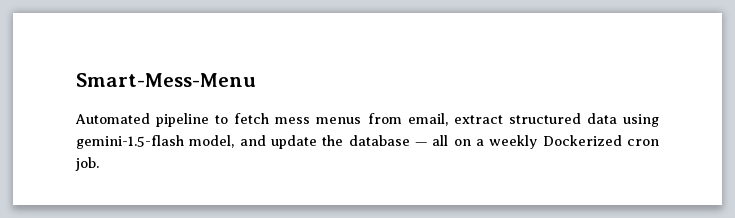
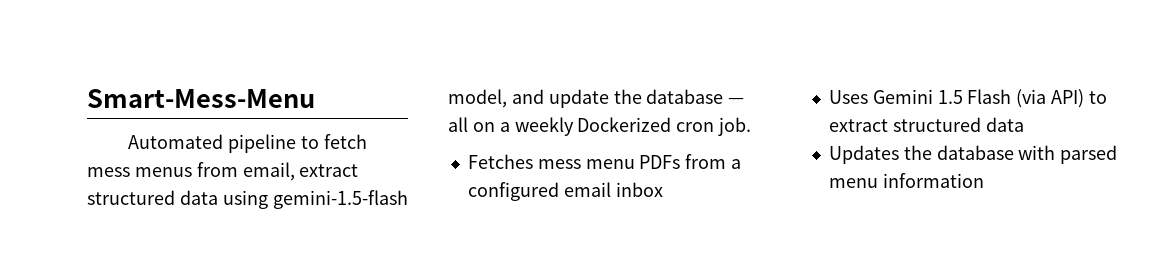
(99, 164) none -> [467,154,742,169] [467,182,663,201] [828,89,1107,108] [828,117,1024,132] [828,145,1118,164] [828,173,984,188] // Fetches mess menu PDFs from a configured email inbox // Uses Gemini 1.5 Flash (via API) to extract structured data // Updates the database with parsed menu information

